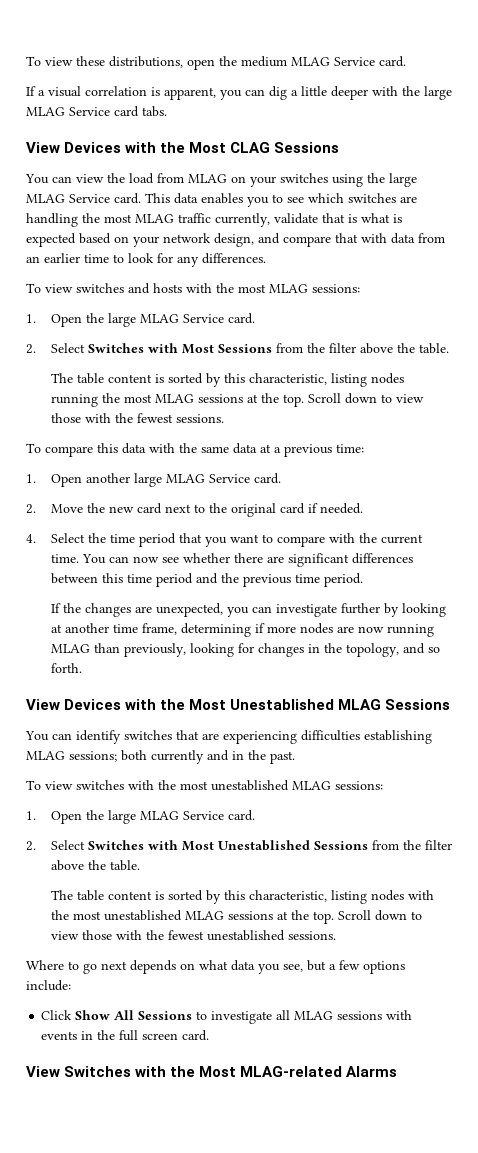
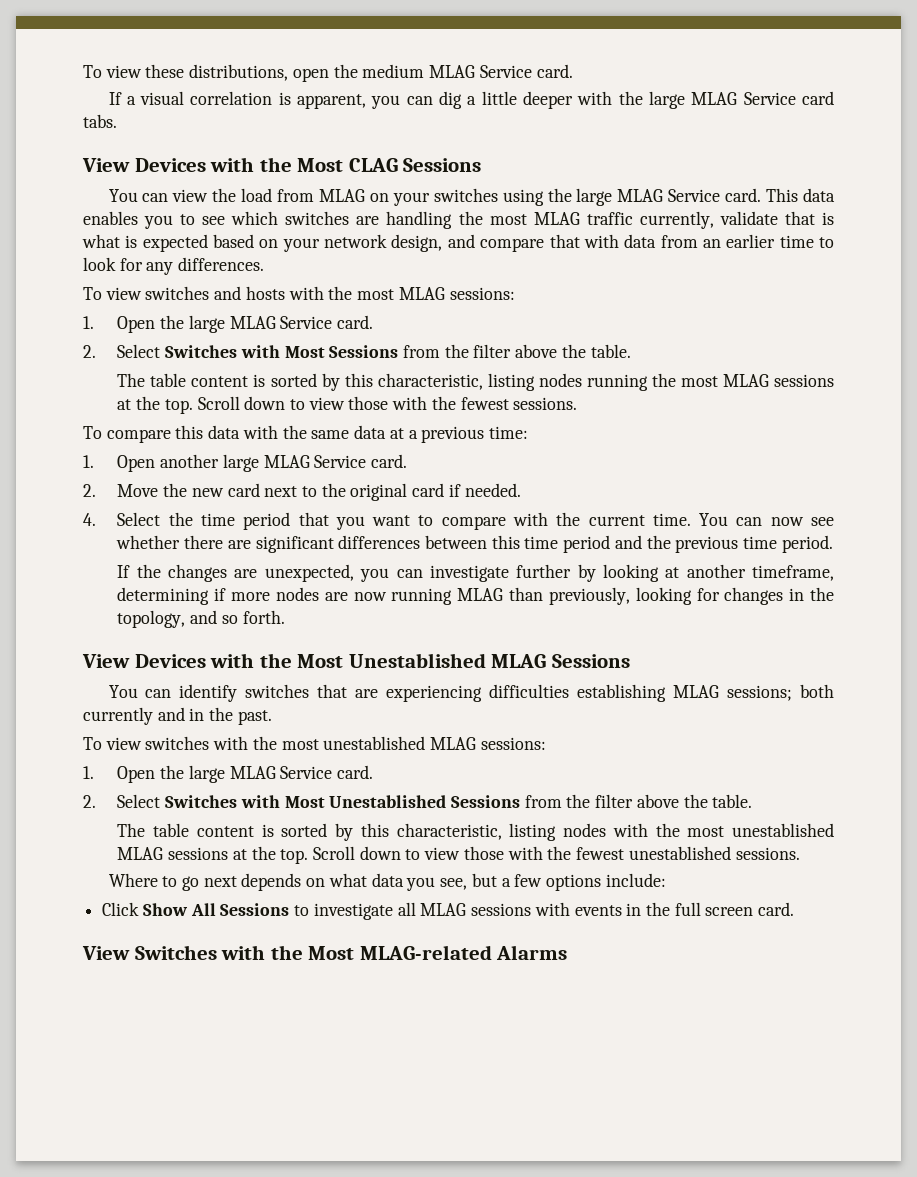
[112,623,177,635] time frame, -> [751,565,834,581] timeframe,

